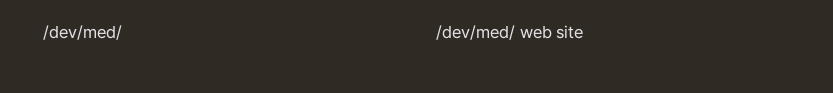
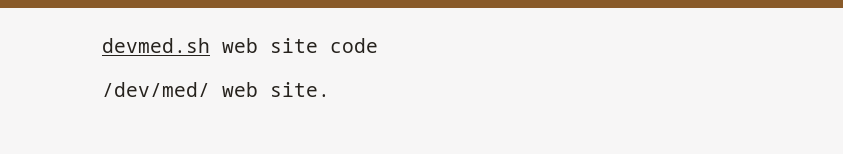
[43,25,122,40] /dev/med/ -> [102,38,378,53] devmed.sh web site code
[556,25,584,39] site -> [270,82,330,97] site.

